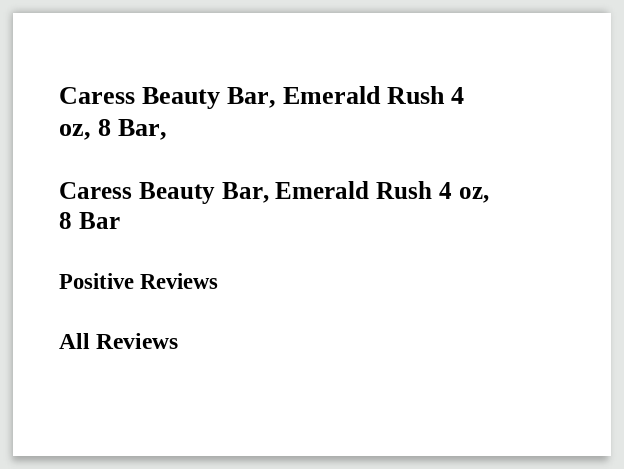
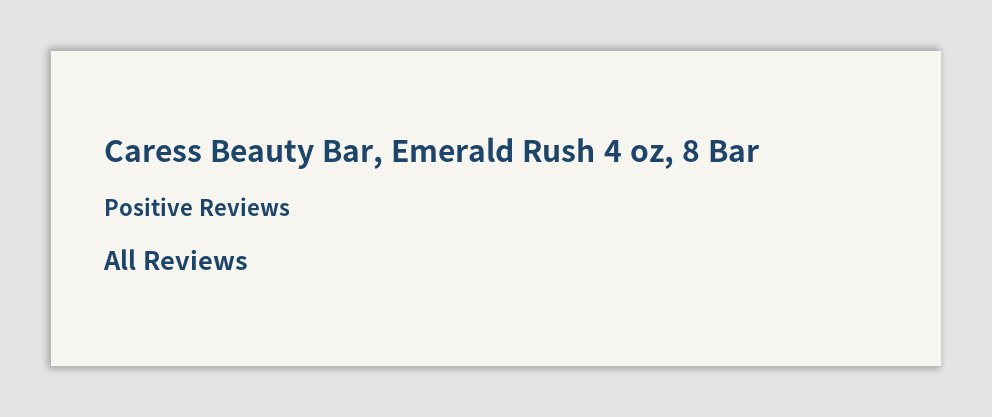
[59,86,465,109] [59,119,168,140] [59,181,489,204] [59,212,72,229] Caress Beauty Bar, Emerald Rush 4 oz, 8 Bar, // Caress Beauty Bar, Emerald Rush 4 oz, 8 -> [104,137,700,169] Caress Beauty Bar, Emerald Rush 4 oz, 8

